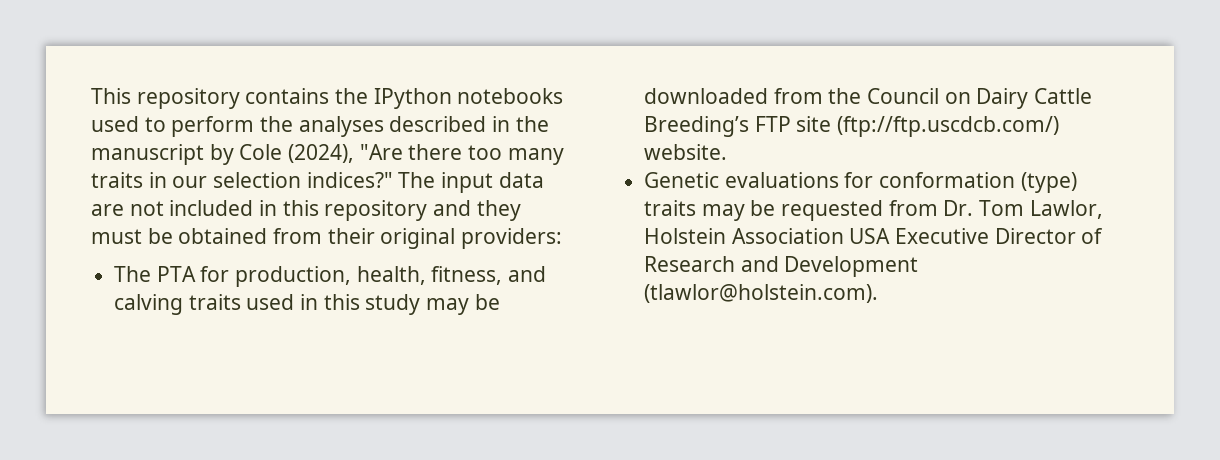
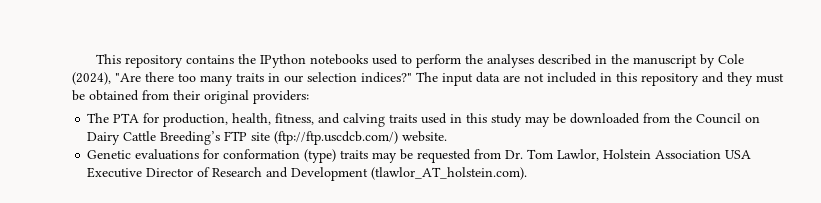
[644,284,879,303] (tlawlor@holstein.com). -> [371,167,528,180] (tlawlor_AT_holstein.com).

